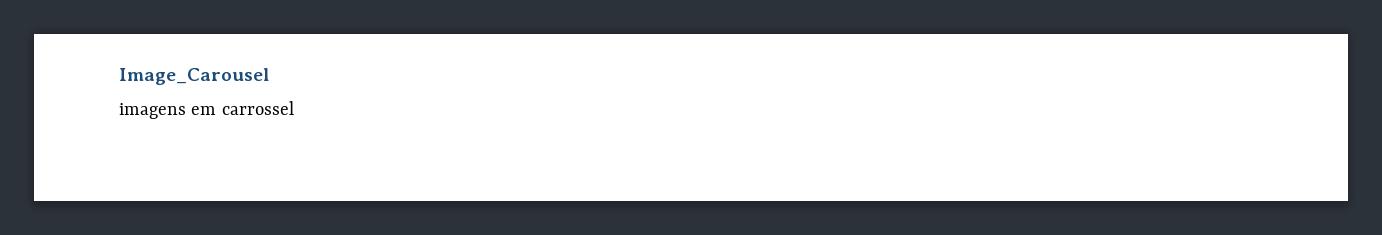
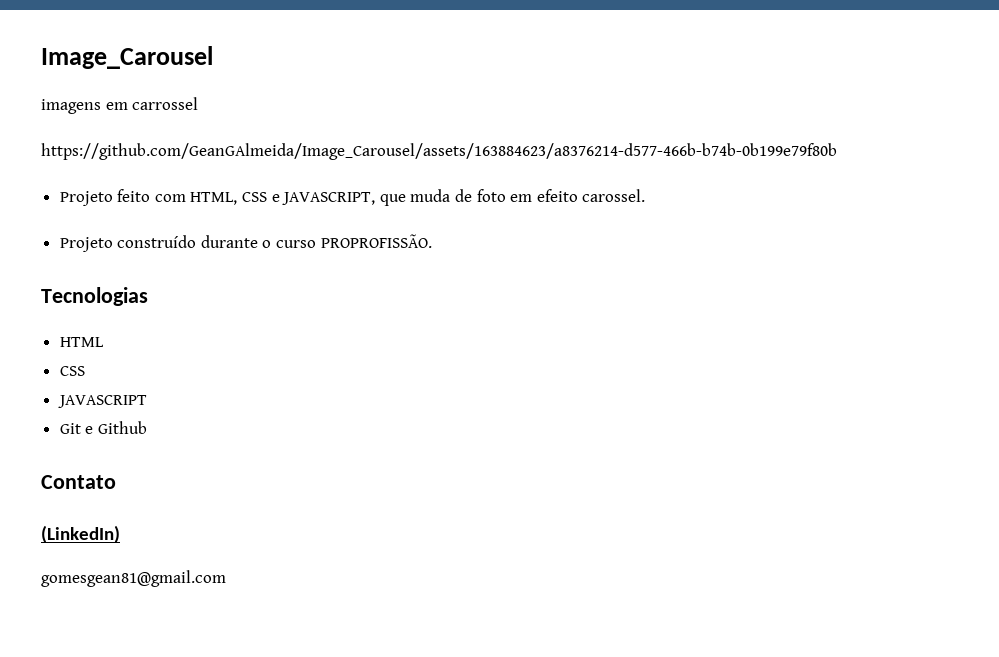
(294, 108) none -> [41,143,837,160] [59,189,646,206] [59,234,432,252] [41,287,148,306] [59,337,104,347] [59,366,85,376] [57,395,147,408] [59,421,147,434] [41,475,116,489] [41,525,120,543] [41,570,226,587] // https://github.com/GeanGAlmeida/Image_Carousel/assets/163884623/a8376214-d577-466b-b74b-0b199e79f80b // Projeto feito com HTML, CSS e JAVASCRIPT, que muda de foto em efeito carossel. // Projeto construído durante o curso PROPROFISSÃO. // Tecnologias // HTML // CSS // JAVASCRIPT // Git e Github // Contato // (LinkedIn) // gomesgean81@gmail.com

